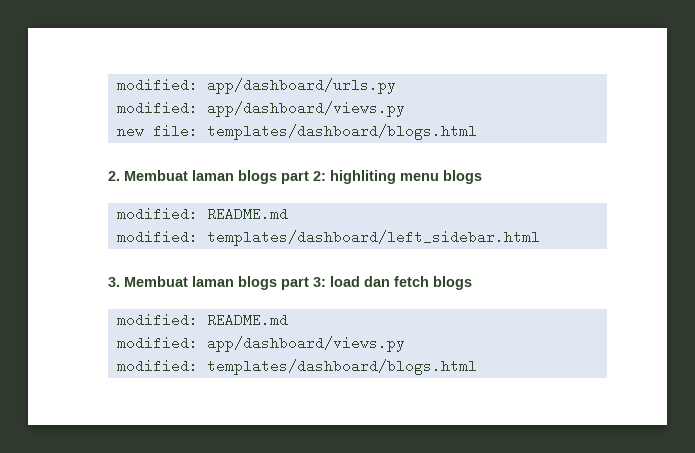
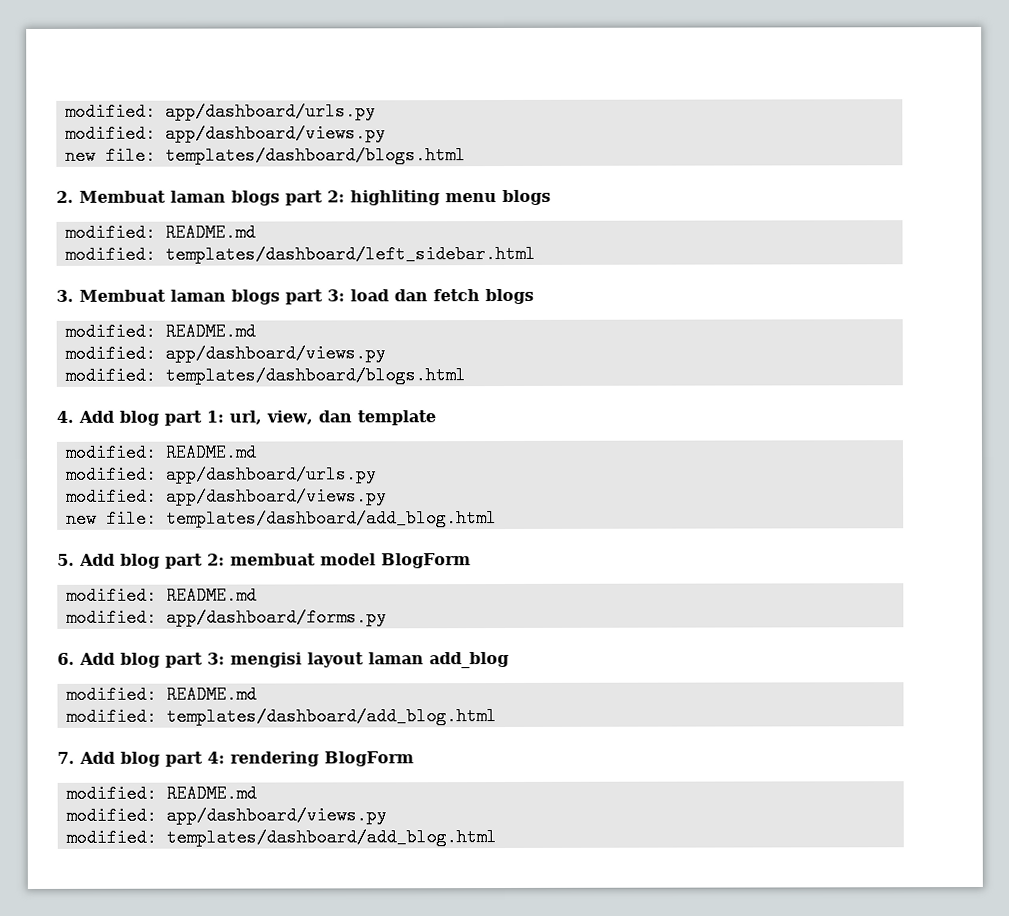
(478, 367) none -> [56,410,436,426] [65,443,258,462] [66,465,378,484] [66,487,388,506] [66,509,498,528] [57,553,471,569] [66,586,258,605] [66,608,388,627] [57,651,509,669] [66,685,258,704] [66,707,498,726] [57,751,414,767] [66,784,258,803] [66,806,388,825] [66,828,498,847] // 4. Add blog part 1: url, view, dan template // modified: README.md // modified: app/dashboard/urls.py // modified: app/dashboard/views.py // new file: templates/dashboard/add_blog.html // 5. Add blog part 2: membuat model BlogForm // modified: README.md // modified: app/dashboard/forms.py // 6. Add blog part 3: mengisi layout laman add_blog // modified: README.md // modified: templates/dashboard/add_blog.html // 7. Add blog part 4: rendering BlogForm // modified: README.md // modified: app/dashboard/views.py // modified: templates/dashboard/add_blog.html

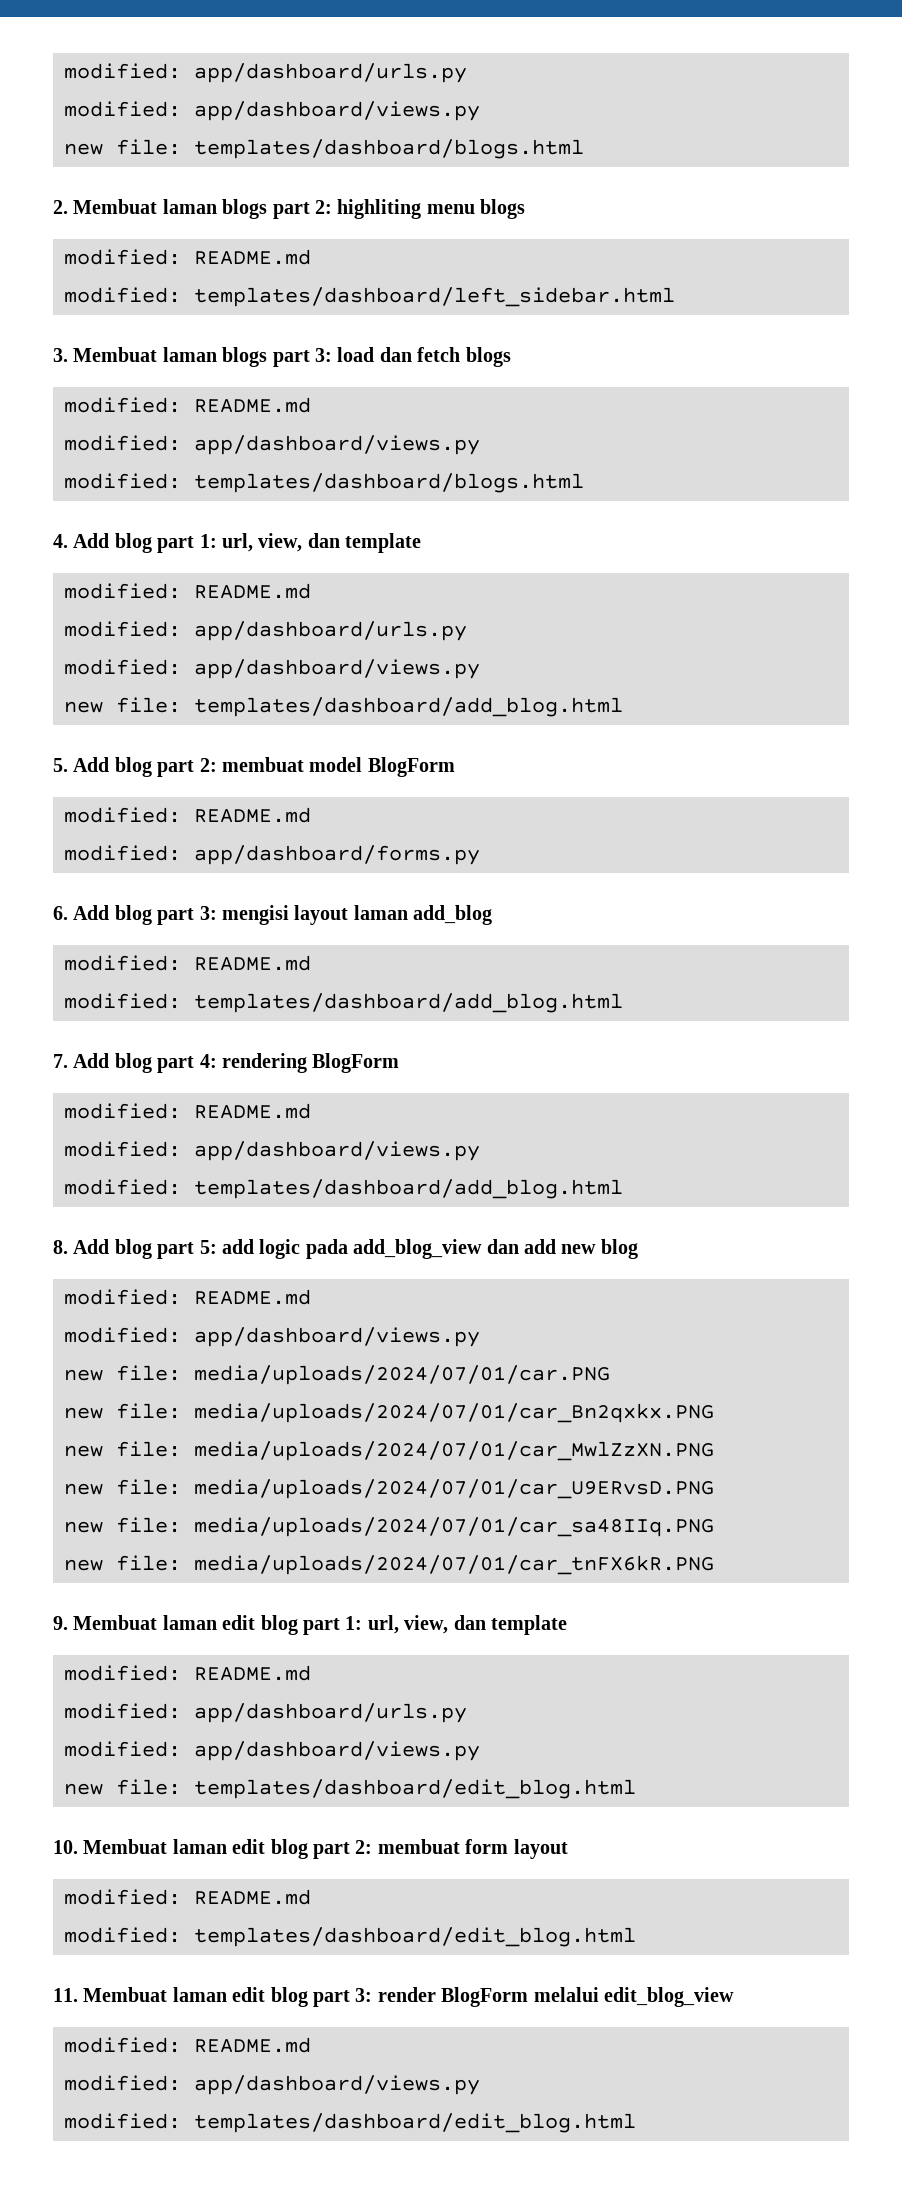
(498, 837) none -> [53,1239,638,1259] [64,1289,312,1305] [64,1327,481,1347] [64,1365,611,1385] [64,1403,715,1423] [64,1441,715,1461] [64,1479,715,1499] [64,1517,715,1537] [64,1555,715,1575] [53,1615,567,1635] [64,1665,312,1681] [64,1703,468,1723] [64,1741,481,1761] [64,1779,637,1799] [53,1839,568,1859] [64,1889,312,1905] [64,1927,637,1947] [53,1987,734,2007] [64,2037,312,2053] [64,2075,481,2095] [64,2113,637,2133] // 8. Add blog part 5: add logic pada add_blog_view dan add new blog // modified: README.md // modified: app/dashboard/views.py // new file: media/uploads/2024/07/01/car.PNG // new file: media/uploads/2024/07/01/car_Bn2qxkx.PNG // new file: media/uploads/2024/07/01/car_MwlZzXN.PNG // new file: media/uploads/2024/07/01/car_U9ERvsD.PNG // new file: media/uploads/2024/07/01/car_sa48IIq.PNG // new file: media/uploads/2024/07/01/car_tnFX6kR.PNG // 9. Membuat laman edit blog part 1: url, view, dan template // modified: README.md // modified: app/dashboard/urls.py // modified: app/dashboard/views.py // new file: templates/dashboard/edit_blog.html // 10. Membuat laman edit blog part 2: membuat form layout // modified: README.md // modified: templates/dashboard/edit_blog.html // 11. Membuat laman edit blog part 3: render BlogForm melalui edit_blog_view // modified: README.md // modified: app/dashboard/views.py // modified: templates/dashboard/edit_blog.html

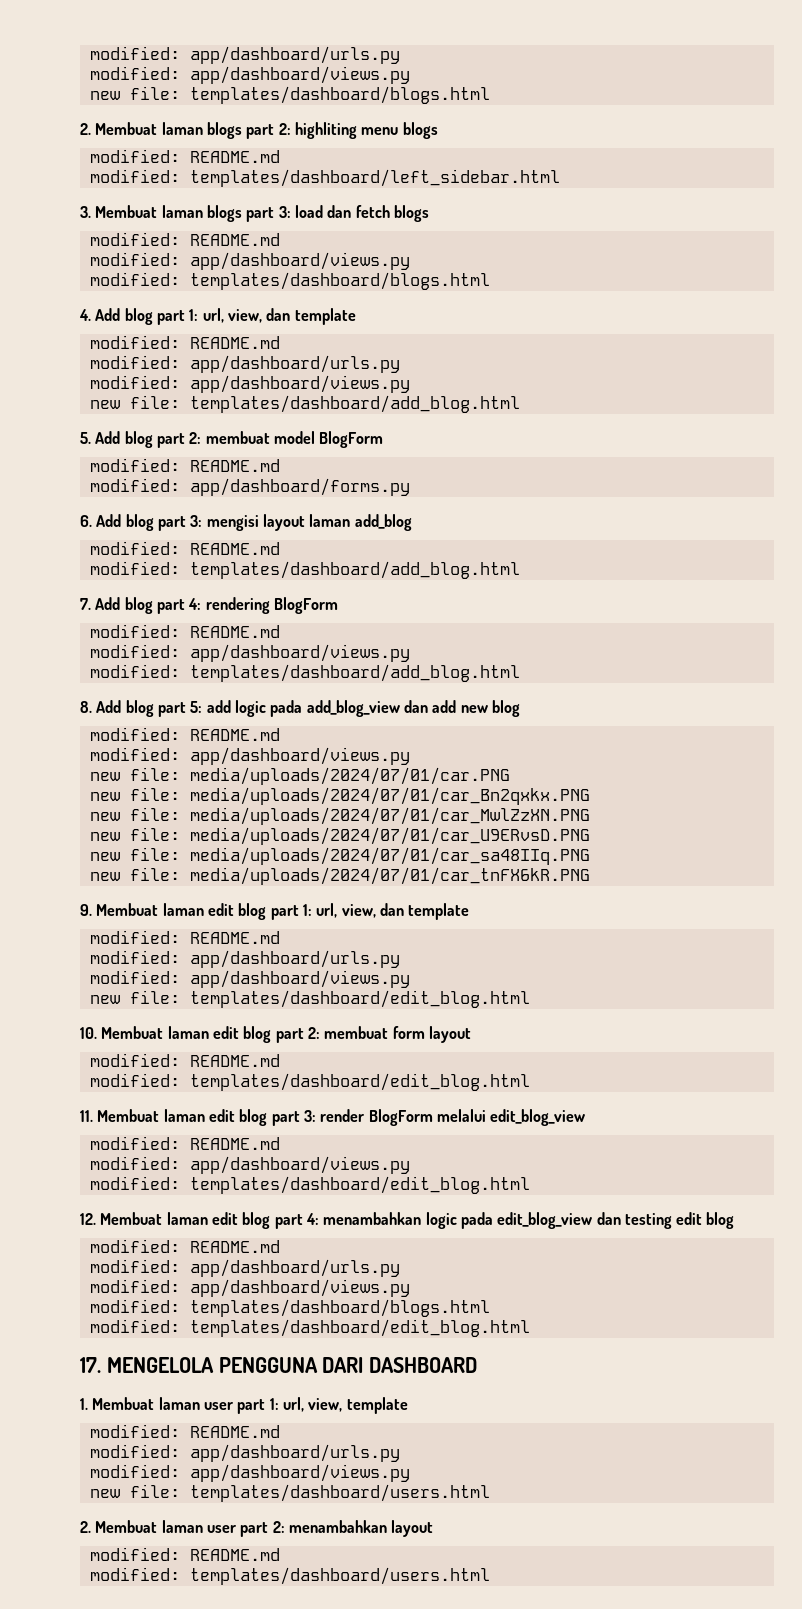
(637, 2123) none -> [80,1212,735,1229] [89,1239,280,1253] [89,1259,400,1277] [89,1279,410,1297] [89,1299,490,1317] [89,1319,530,1337] [80,1357,478,1373] [80,1397,408,1414] [89,1424,280,1438] [89,1444,400,1462] [89,1464,410,1482] [89,1484,490,1502] [80,1520,434,1537] [89,1547,280,1561] [89,1567,490,1585] // 12. Membuat laman edit blog part 4: menambahkan logic pada edit_blog_view dan testing edit blog // modified: README.md // modified: app/dashboard/urls.py // modified: app/dashboard/views.py // modified: templates/dashboard/blogs.html // modified: templates/dashboard/edit_blog.html // 17. MENGELOLA PENGGUNA DARI DASHBOARD // 1. Membuat laman user part 1: url, view, template // modified: README.md // modified: app/dashboard/urls.py // modified: app/dashboard/views.py // new file: templates/dashboard/users.html // 2. Membuat laman user part 2: menambahkan layout // modified: README.md // modified: templates/dashboard/users.html

